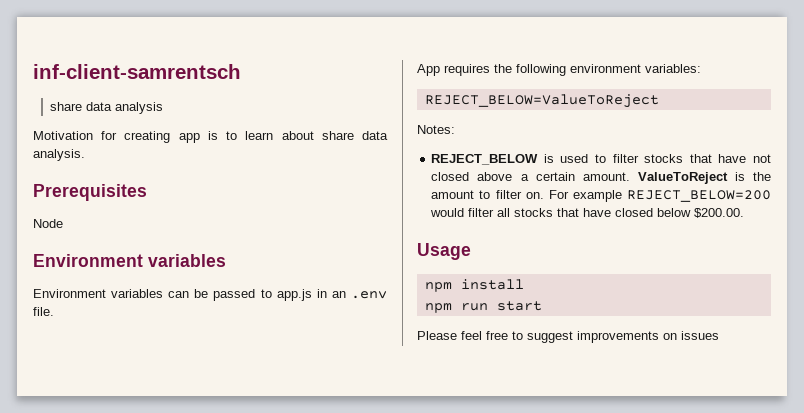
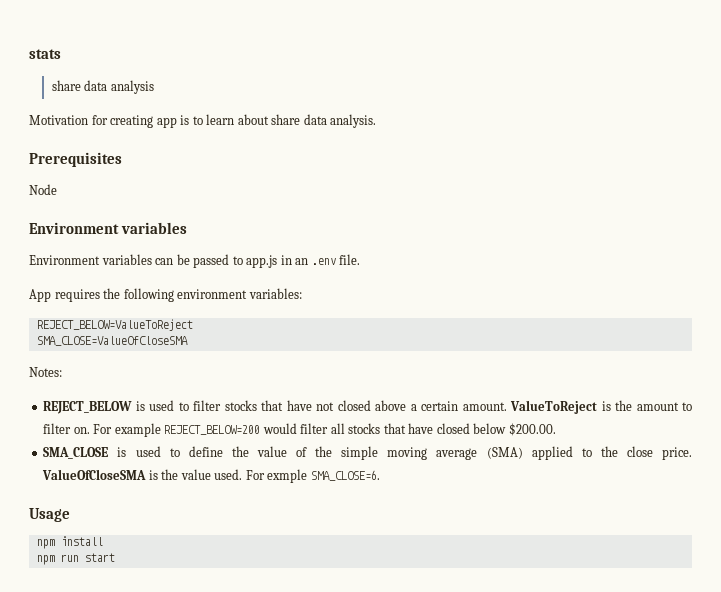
[33,64,241,79] inf-client-samrentsch -> [29,49,61,59] stats
(659, 101) none -> [36,336,188,346] // SMA_CLOSE=ValueOfCloseSMA
(745, 213) none -> [43,446,693,460] [42,469,380,483] // SMA_CLOSE is used to define the value of the simple moving average (SMA) applied to the close price. ValueOfCloseSMA is the value used. For exmple SMA_CLOSE=6.
[417,331,719,343] // Please feel free to suggest improvements on issues -> (115, 557) none

